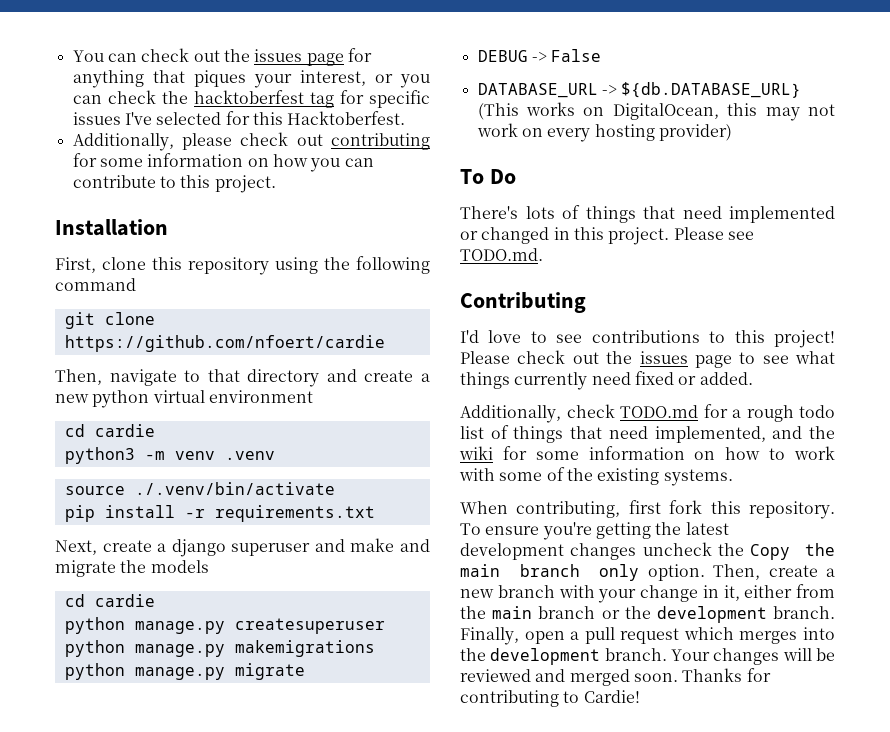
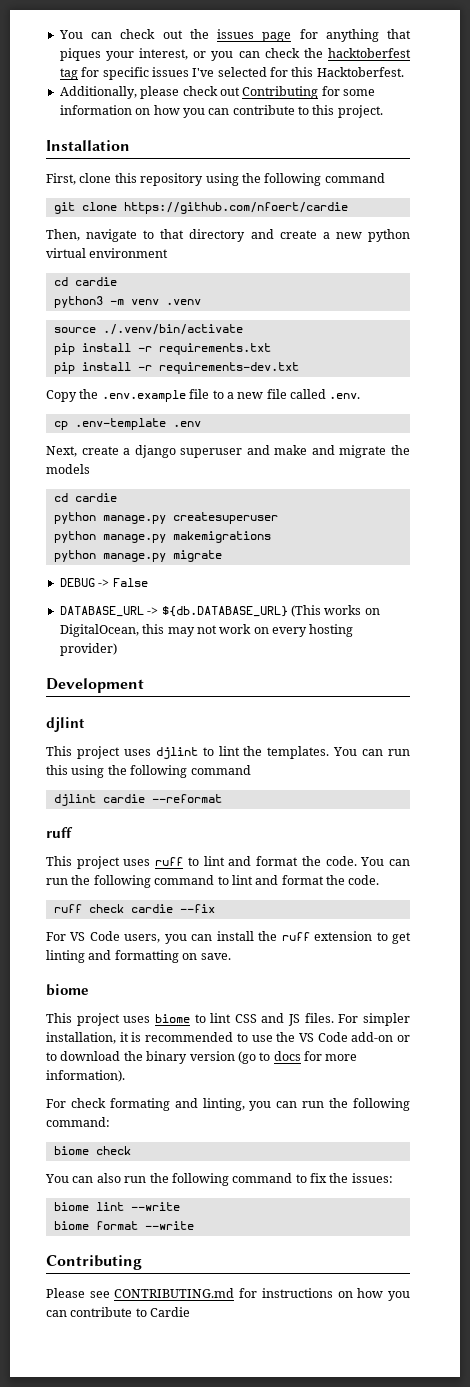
[331,133,430,150] contributing -> [242,86,319,99] Contributing
(375, 513) none -> [53,362,299,374] [46,389,361,402] [53,418,201,430] // pip install -r requirements-dev.txt // Copy the .env.example file to a new file called .env. // cp .env-template .env
[460,169,516,184] [460,205,835,223] [460,227,754,245] [460,248,543,261] [460,292,586,313] [460,330,835,348] [460,350,835,368] [460,371,753,390] [460,404,835,423] [460,425,835,443] [459,446,835,460] [459,467,733,486] [460,500,835,519] [460,522,729,540] [460,542,835,560] [460,564,835,581] [460,584,835,603] [460,606,835,623] [460,627,835,645] [460,648,835,665] [460,668,771,686] [460,690,640,707] To Do // There's lots of things that need implemented or changed in this project. Please see TODO.md. // Contributing // I'd love to see contributions to this project! Please check out the issues page to see what things currently need fixed or added. // Additionally, check TODO.md for a rough todo list of things that need implemented, and the wiki for some information on how to work with some of the existing systems. // When contributing, first fork this repository. To ensure you're getting the latest development changes uncheck the Copy the main branch only option. Then, create a new branch with your change in it, either from the main branch or the development branch. Finally, open a pull request which merges into the development branch. Your changes will be reviewed and merged soon. Thanks for contributing to Cardie! -> [46,678,144,693] [46,717,85,732] [46,746,410,759] [46,765,251,778] [53,794,222,806] [46,827,73,838] [46,856,410,869] [46,875,380,888] [53,904,215,913] [46,931,411,944] [46,950,231,963] [46,984,89,996] [46,1013,410,1026] [46,1032,410,1044] [46,1051,358,1064] [46,1070,125,1082] [46,1098,411,1111] [46,1117,110,1127] [53,1146,131,1155] [45,1173,393,1186] [53,1202,180,1211] [53,1221,194,1230] [46,1255,142,1270] [46,1288,411,1301] [46,1307,191,1317] Development // djlint // This project uses djlint to lint the templates. You can run this using the following command // djlint cardie --reformat // ruff // This project uses ruff to lint and format the code. You can run the following command to lint and format the code. // ruff check cardie --fix // For VS Code users, you can install the ruff extension to get linting and formatting on save. // biome // This project uses biome to lint CSS and JS files. For simpler installation, it is recommended to use the VS Code add-on or to download the binary version (go to docs for more information). // For check formating and linting, you can run the following command: // biome check // You can also run the following command to fix the issues: // biome lint --write // biome format --write // Contributing // Please see CONTRIBUTING.md for instructions on how you can contribute to Cardie

